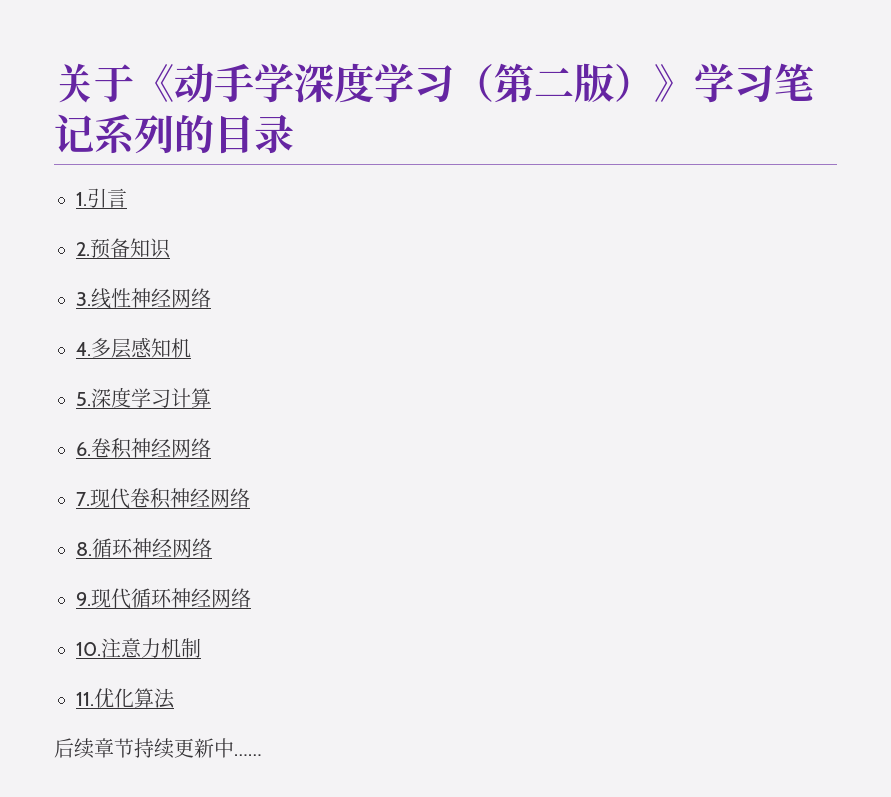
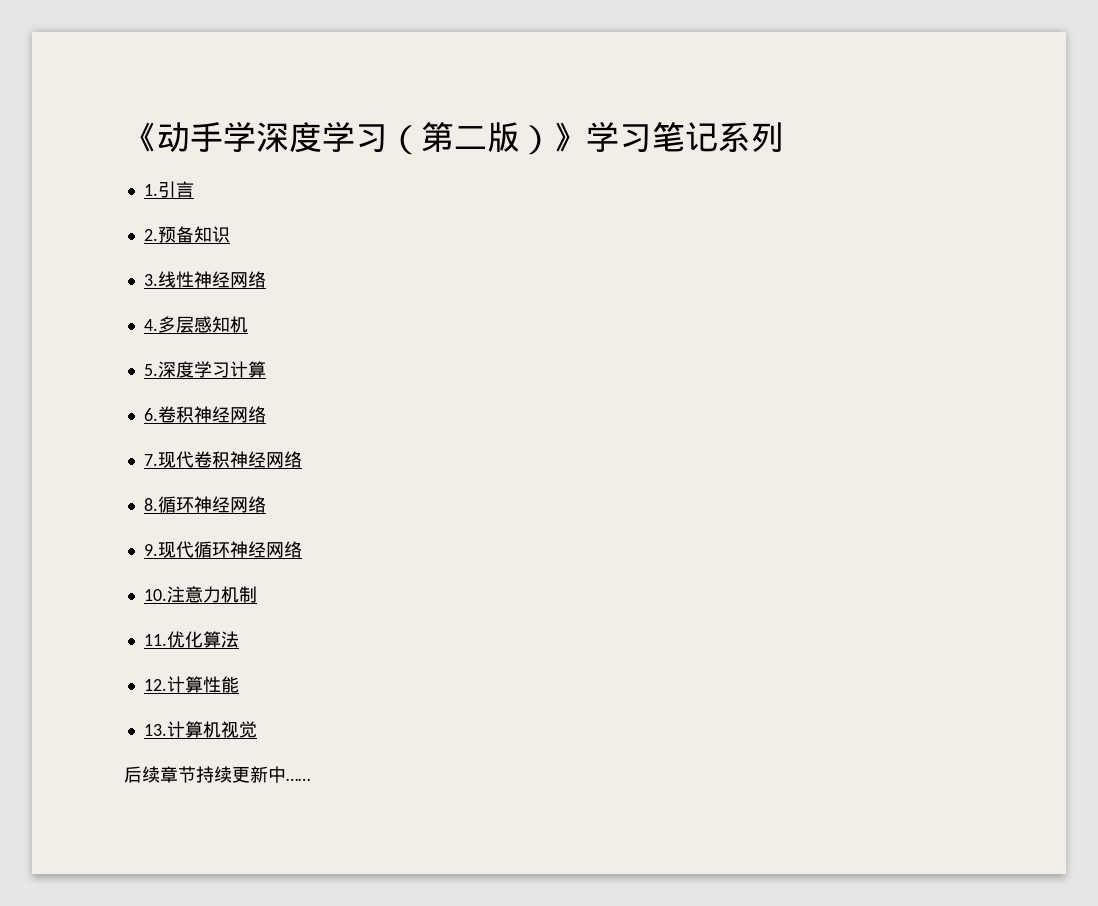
[54,63,134,103] 关于 -> (124, 137) none
[174,114,294,154] 的目录 -> (784, 137) none
(175, 698) none -> [143,676,239,693] [143,721,257,738] // 12.计算性能 // 13.计算机视觉

